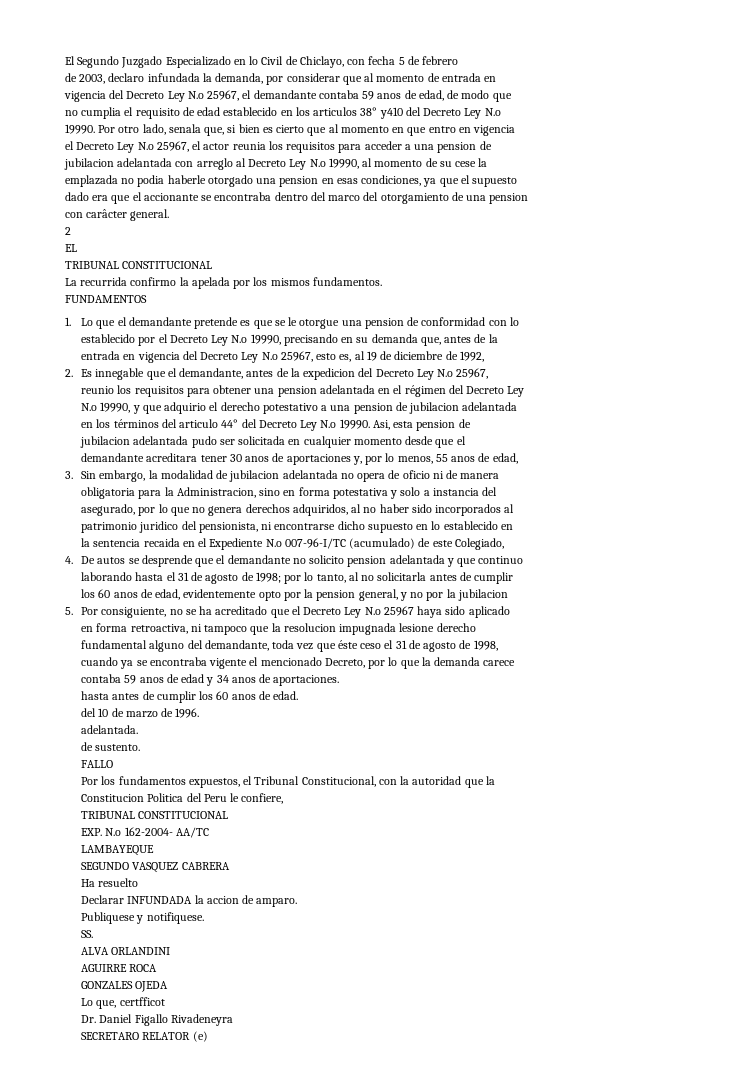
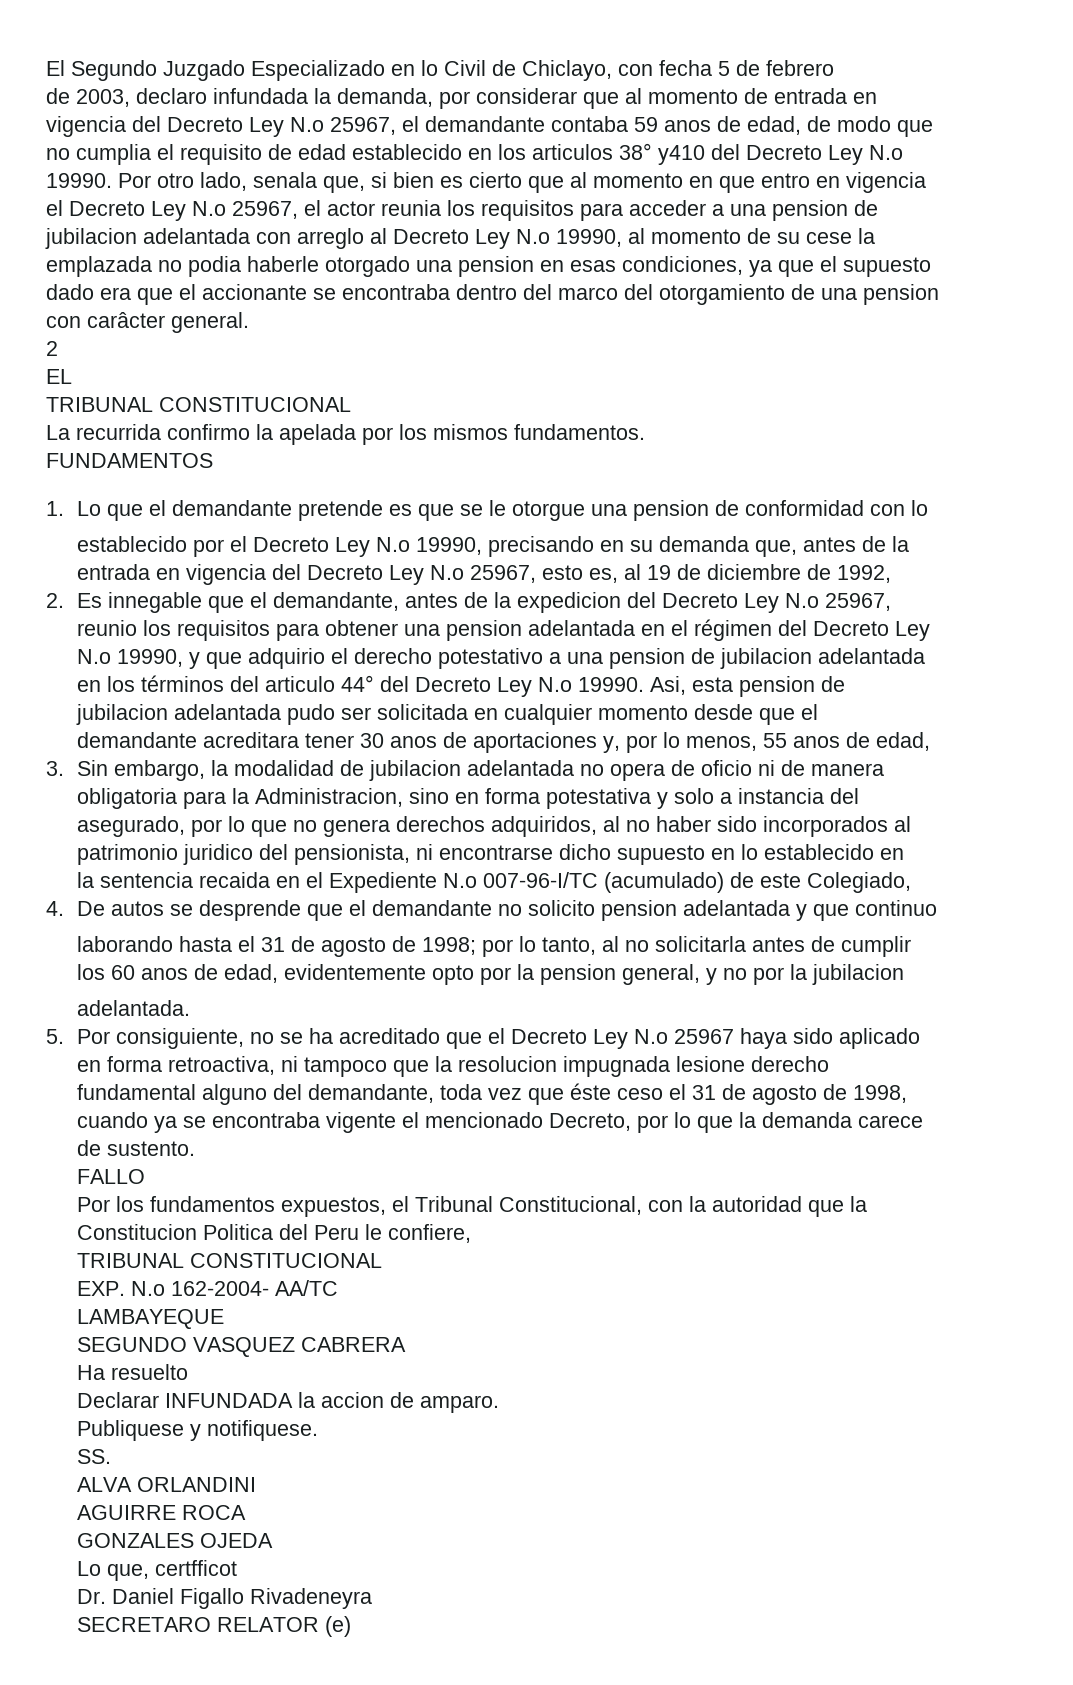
(508, 595) none -> [77,1000,191,1016] // adelantada.
[81,674,340,686] [81,691,299,703] [81,708,200,718] [81,725,139,734] // contaba 59 anos de edad y 34 anos de aportaciones. // hasta antes de cumplir los 60 anos de edad. // del 10 de marzo de 1996. // adelantada. -> (924, 1121) none

